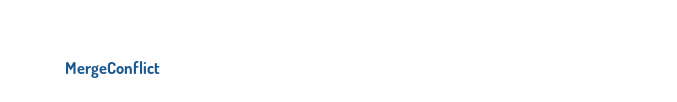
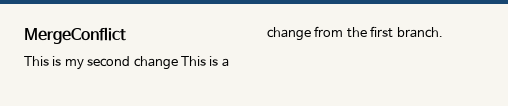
(160, 69) none -> [24,56,229,70] [267,26,443,41] // This is my second change This is a change from the first branch.

